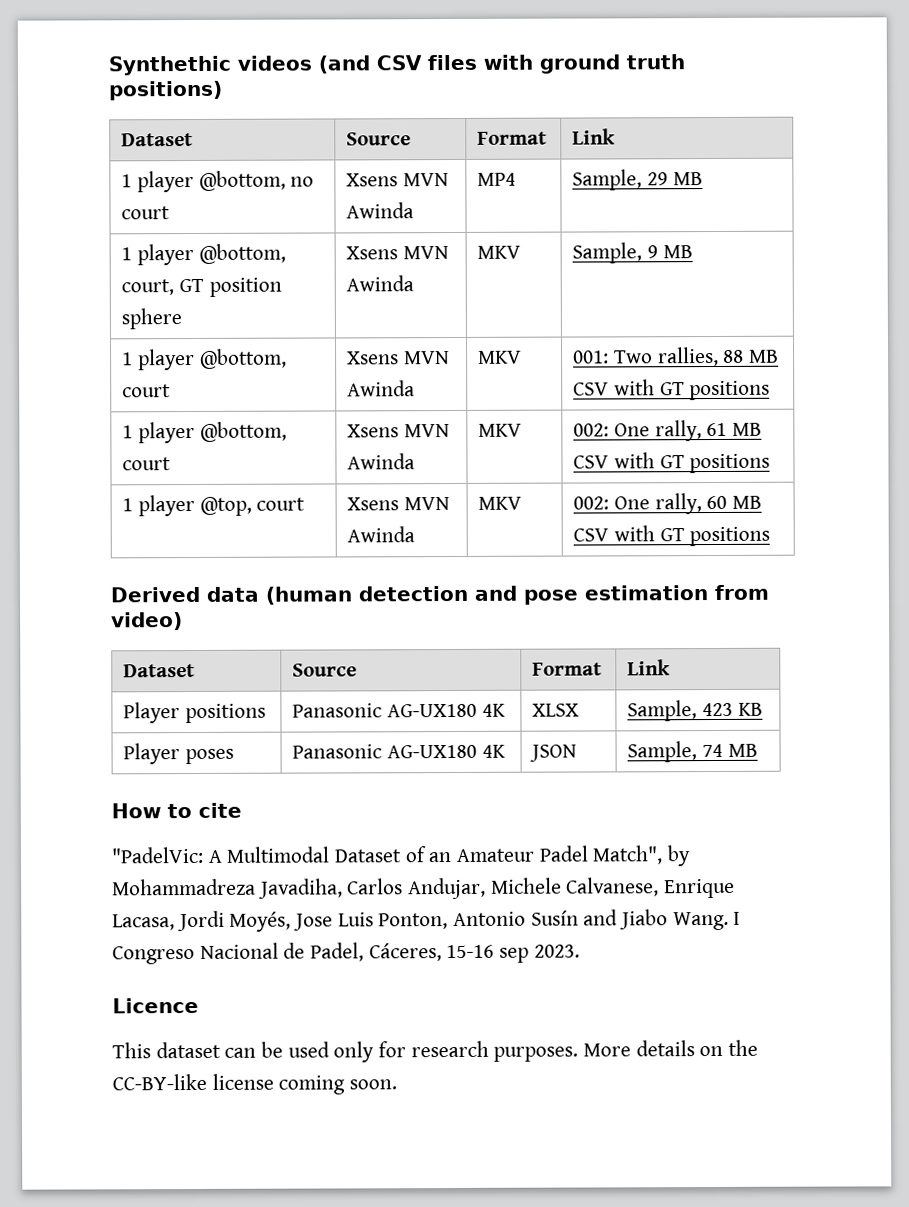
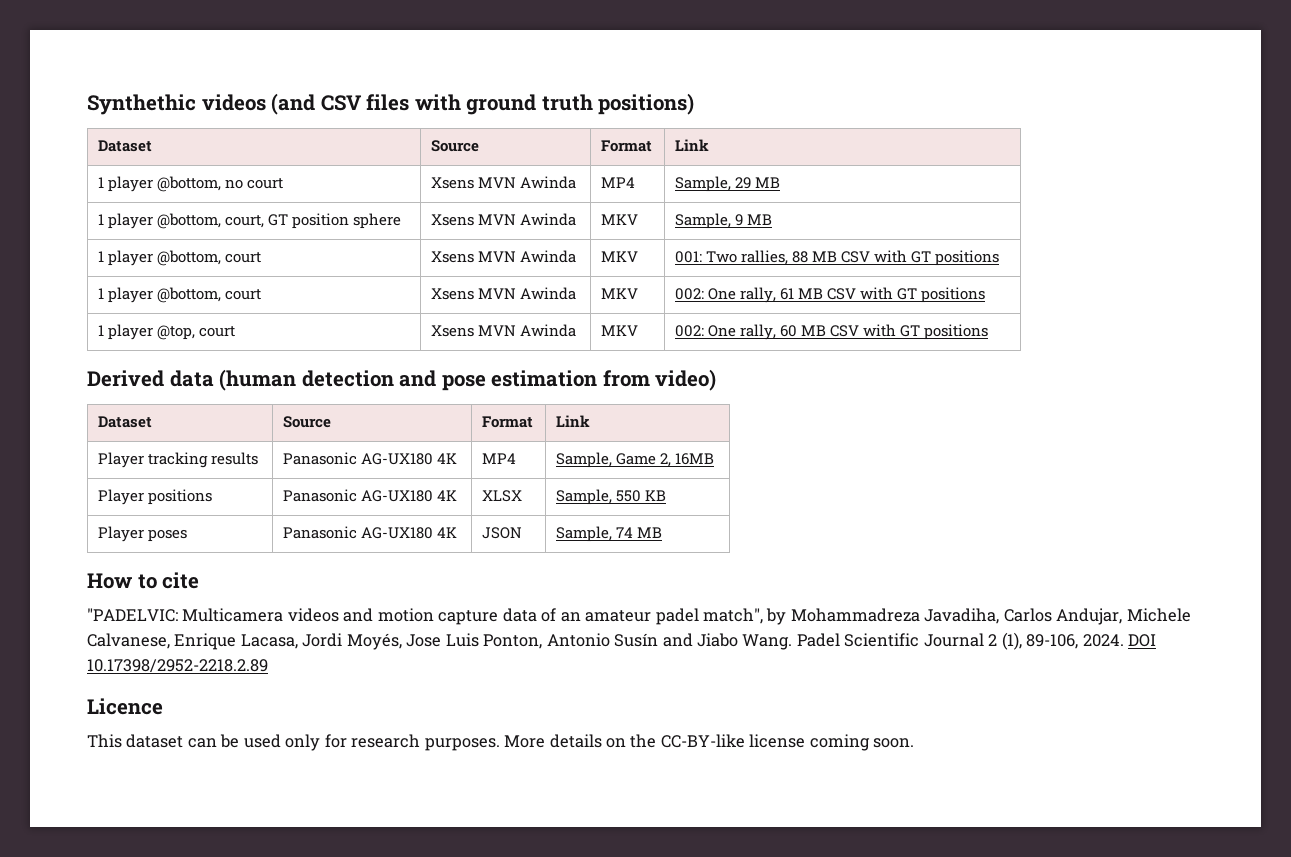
(672, 667) none -> [97,452,258,468] [282,452,457,465] [481,453,516,464] [555,452,715,468] // Player tracking results | Panasonic AG-UX180 4K | MP4 | Sample, Game 2, 16MB
[702,702,734,717] 423 -> [615,490,641,502] 550
[111,845,664,865] "PadelVic: A Multimodal Dataset of an Amateur Padel Match", -> [87,608,764,625] "PADELVIC: Multicamera videos and motion capture data of an amateur padel match",
[733,911,741,925] [112,942,580,965] I Congreso Nacional de Padel, Cáceres, 15-16 sep 2023. -> [796,632,1157,650] [87,659,268,673] Padel Scientific Journal 2 (1), 89-106, 2024. DOI 10.17398/2952-2218.2.89

